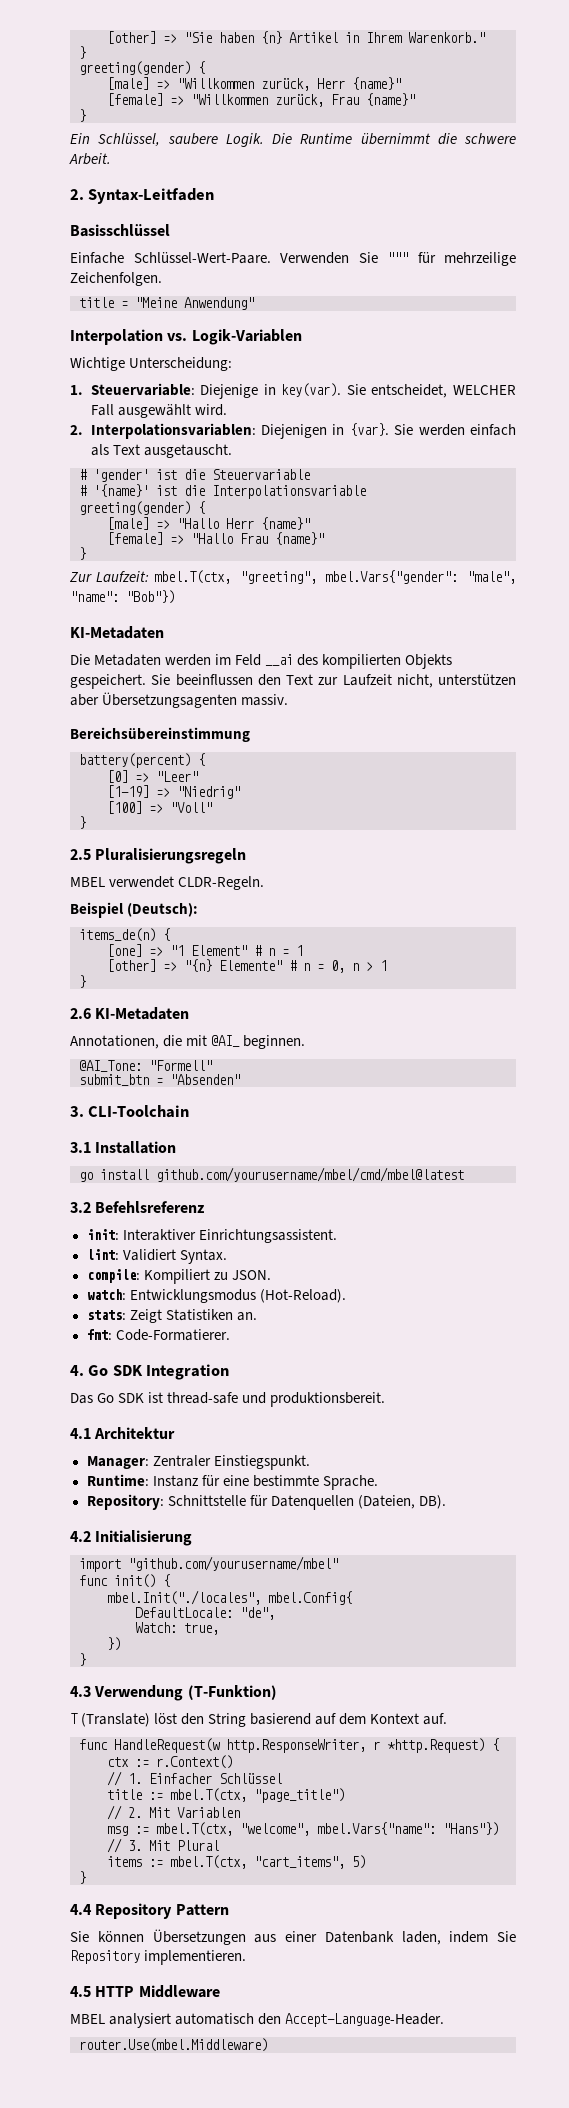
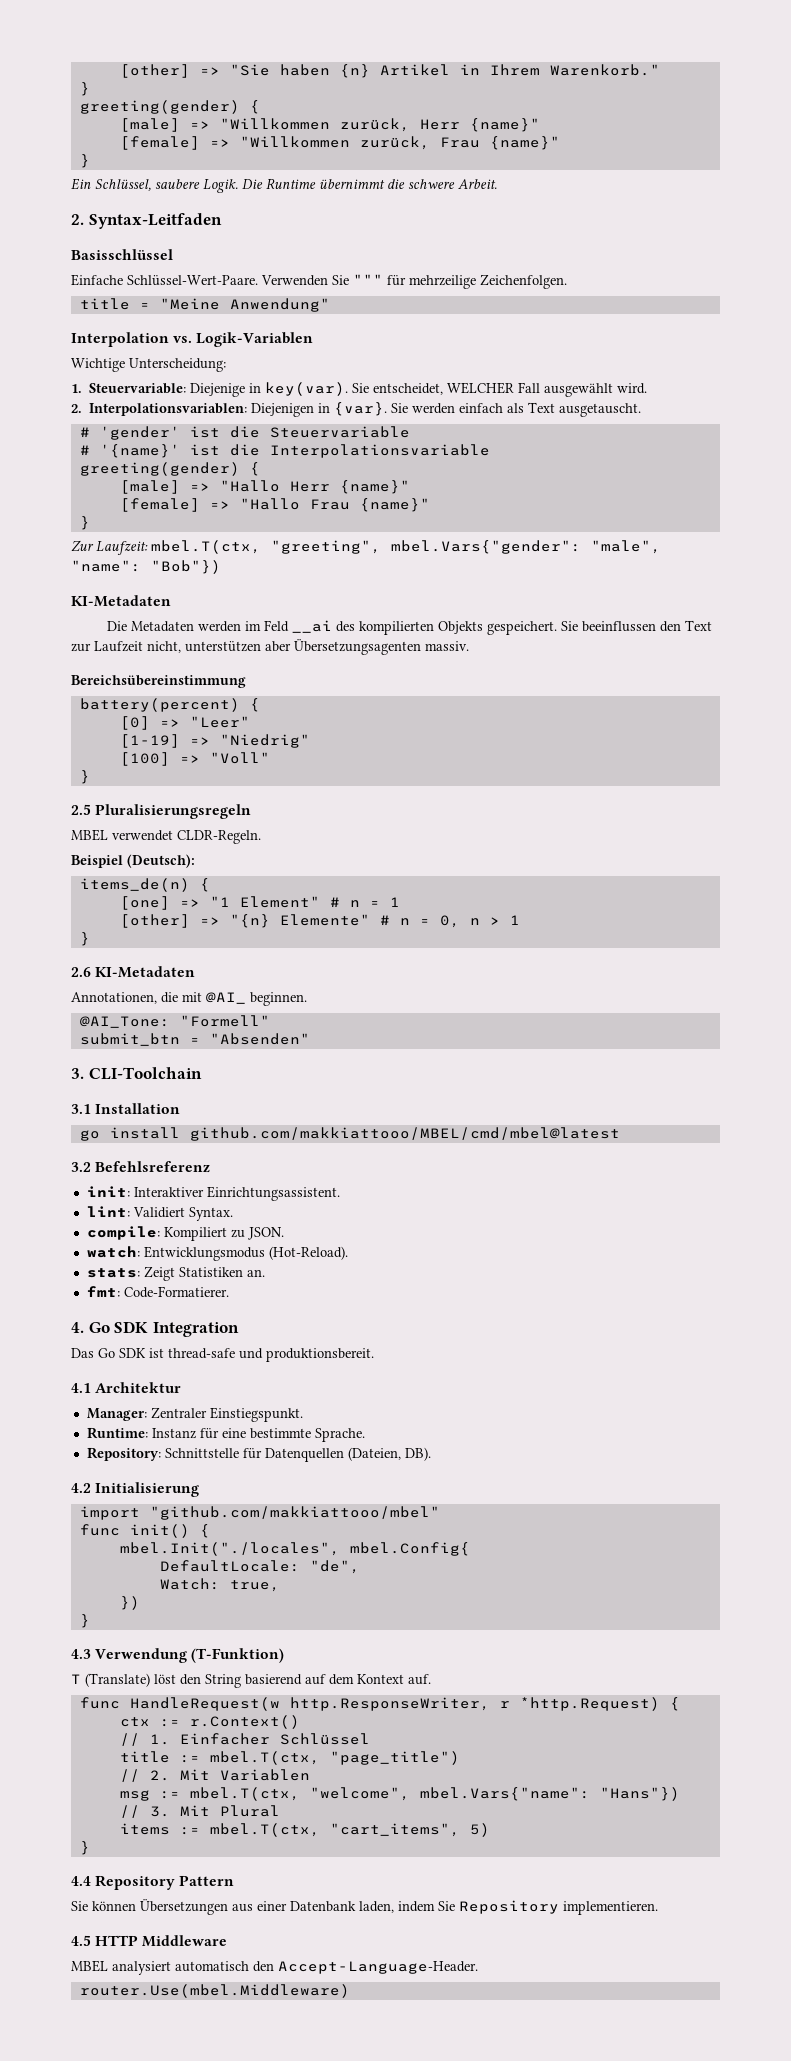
[156,1167,464,1182] github.com/yourusername/mbel/cmd/mbel@latest -> [189,1127,620,1141] github.com/makkiattooo/MBEL/cmd/mbel@latest
[128,1556,338,1571] "github.com/yourusername/mbel" -> [149,1506,440,1520] "github.com/makkiattooo/mbel"

